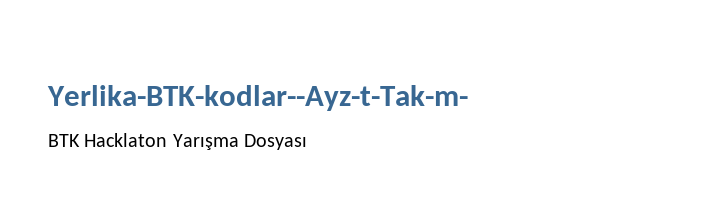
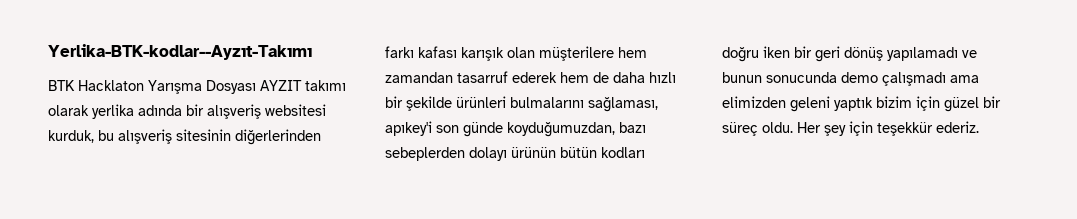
[47,85,468,111] Yerlika-BTK-kodlar--Ayz-t-Tak-m- -> [48,44,312,60] Yerlika-BTK-kodlar--Ayzıt-Takımı
(308, 142) none -> [260,80,346,91] [48,104,326,119] [48,129,321,145] [385,46,647,61] [385,71,676,83] [385,96,658,112] [385,121,646,137] [385,147,645,161] [722,46,977,62] [722,72,979,86] [722,96,1001,112] [722,121,979,136] AYZIT takımı olarak yerlika adında bir alışveriş websitesi kurduk, bu alışveriş sitesinin diğerlerinden farkı kafası karışık olan müşterilere hem zamandan tasarruf ederek hem de daha hızlı bir şekilde ürünleri bulmalarını sağlaması, apıkey'i son günde koyduğumuzdan, bazı sebeplerden dolayı ürünün bütün kodları doğru iken bir geri dönüş yapılamadı ve bunun sonucunda demo çalışmadı ama elimizden geleni yaptık bizim için güzel bir süreç oldu. Her şey için teşekkür ederiz.

